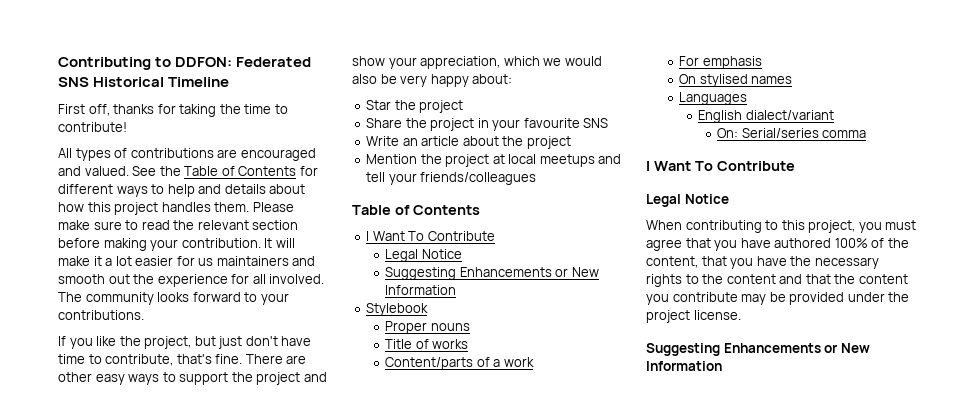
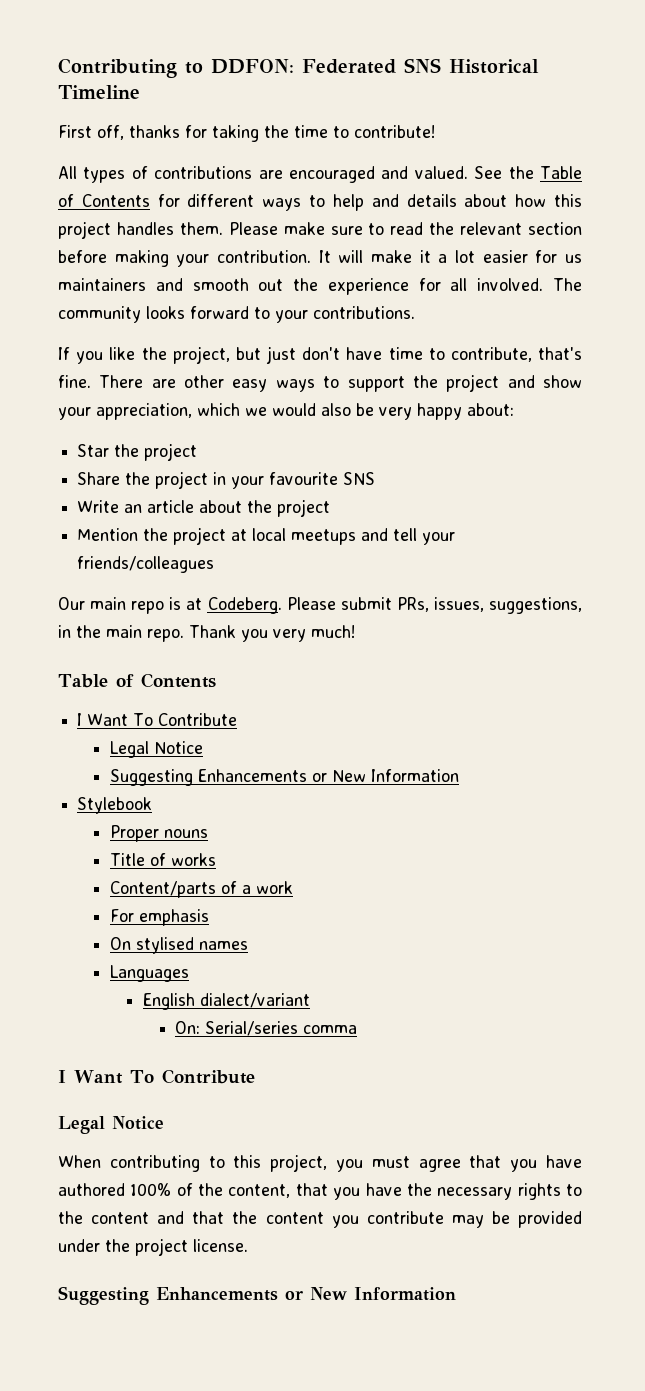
(537, 178) none -> [58,597,582,614] [58,625,355,642] // Our main repo is at Codeberg. Please submit PRs, issues, suggestions, in the main repo. Thank you very much!

